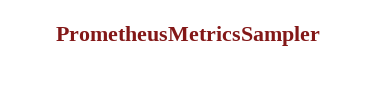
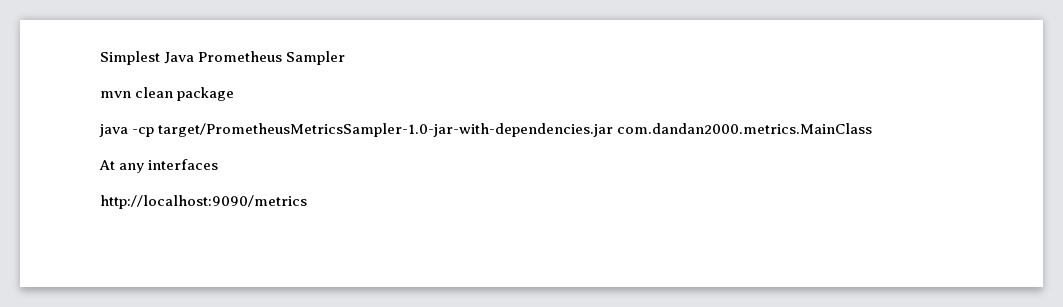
[56,26,320,46] PrometheusMetricsSampler -> [100,51,346,65] [100,87,235,101] [99,123,873,137] [99,159,219,173] [100,195,307,209] Simplest Java Prometheus Sampler // mvn clean package // java -cp target/PrometheusMetricsSampler-1.0-jar-with-dependencies.jar com.dandan2000.metrics.MainClass // At any interfaces // http://localhost:9090/metrics

